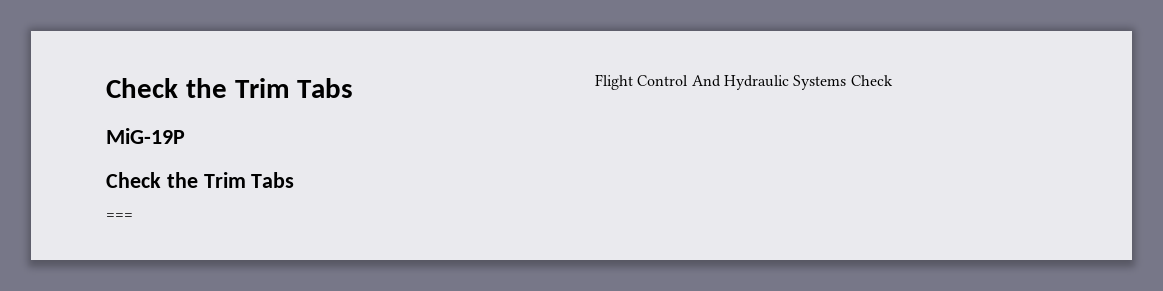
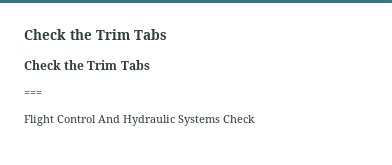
[106,78,354,98] [106,128,185,144] Check the Trim Tabs // MiG-19P -> [24,29,167,40] Check the Trim Tabs

